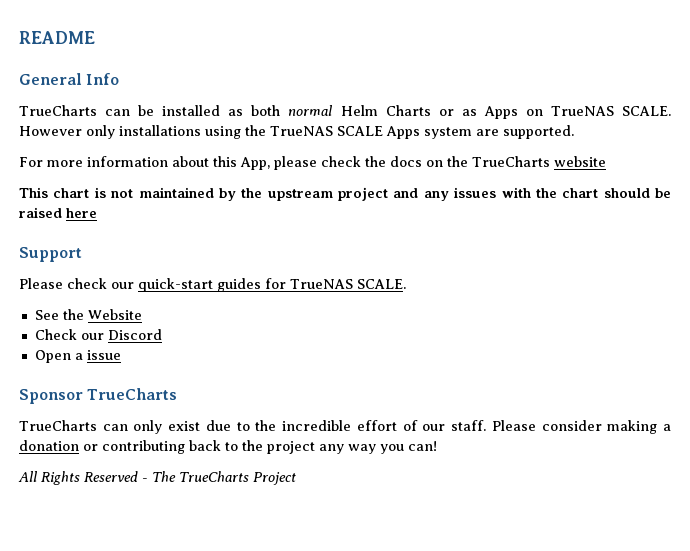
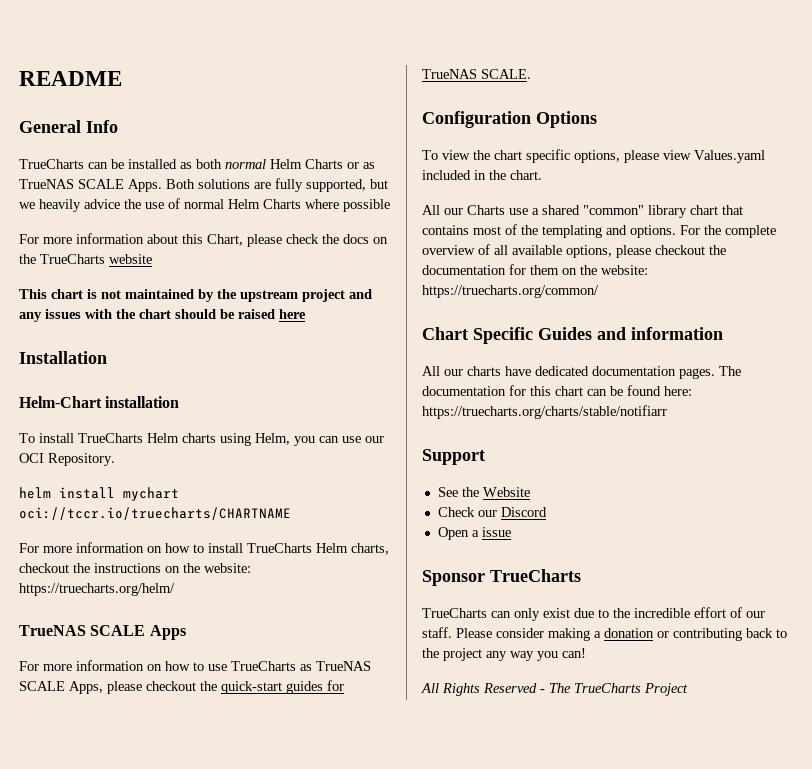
[483,106,671,119] [19,125,574,139] Apps on TrueNAS SCALE. However only installations using the TrueNAS SCALE Apps system are supported. -> [19,178,388,192] [19,198,390,212] TrueNAS SCALE Apps. Both solutions are fully supported, but we heavily advice the use of normal Helm Charts where possible
[240,157,270,170] App, -> [207,234,243,246] Chart,
[19,247,82,262] [19,278,134,289] Support // Please check our -> [19,351,107,364] [19,396,180,408] [19,433,384,446] [19,453,115,466] [19,487,179,501] [19,507,291,520] [19,542,389,555] [19,563,251,573] [19,583,175,596] [19,625,186,640] [19,660,371,671] [19,681,217,694] Installation // Helm-Chart installation // To install TrueCharts Helm charts using Helm, you can use our OCI Repository. // helm install mychart oci://tccr.io/truecharts/CHARTNAME // For more information on how to install TrueCharts Helm charts, checkout the instructions on the website: https://truecharts.org/helm/ // TrueNAS SCALE Apps // For more information on how to use TrueCharts as TrueNAS SCALE Apps, please checkout the
(406, 284) none -> [422,111,597,128] [422,149,765,163] [422,170,542,180] [422,205,743,218] [422,224,776,238] [422,244,726,258] [422,264,648,275] [422,285,599,298] [422,327,723,344] [422,366,741,379] [422,385,692,396] [422,405,667,419] [422,449,485,465] // Configuration Options // To view the chart specific options, please view Values.yaml included in the chart. // All our Charts use a shared "common" library chart that contains most of the templating and options. For the complete overview of all available options, please checkout the documentation for them on the website: https://truecharts.org/common/ // Chart Specific Guides and information // All our charts have dedicated documentation pages. The documentation for this chart can be found here: https://truecharts.org/charts/stable/notifiarr // Support

